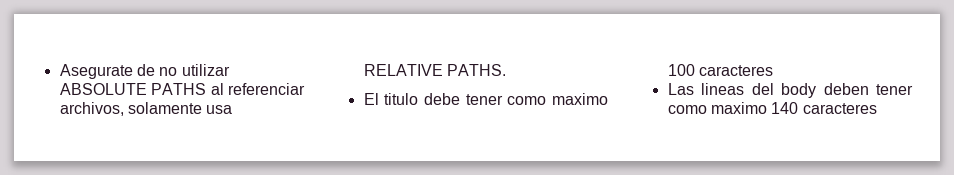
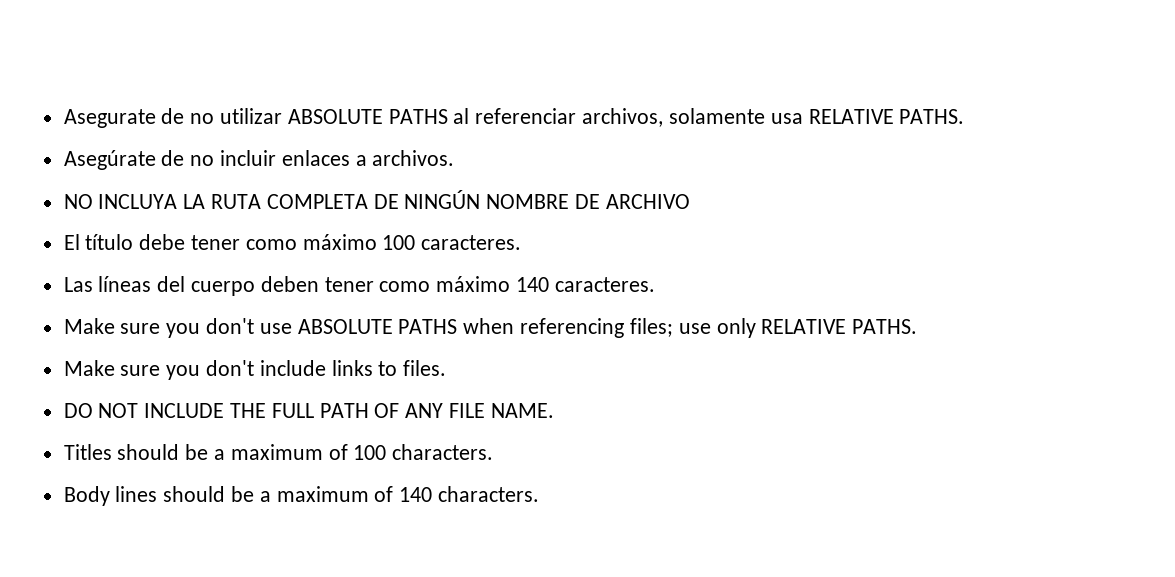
(506, 70) none -> [63,150,455,170] [63,190,690,209] // Asegúrate de no incluir enlaces a archivos. // NO INCLUYA LA RUTA COMPLETA DE NINGÚN NOMBRE DE ARCHIVO
[384,93,419,105] titulo -> [85,234,134,250] título
[552,93,608,105] [667,64,773,76] [667,83,913,98] [667,102,877,114] maximo 100 caracteres // Las lineas del body deben tener como maximo 140 caracteres -> [302,234,522,250] [63,276,655,296] [63,318,918,338] [63,360,447,380] [63,403,554,418] [63,444,494,460] [63,486,540,506] máximo 100 caracteres. // Las líneas del cuerpo deben tener como máximo 140 caracteres. // Make sure you don't use ABSOLUTE PATHS when referencing files; use only RELATIVE PATHS. // Make sure you don't include links to files. // DO NOT INCLUDE THE FULL PATH OF ANY FILE NAME. // Titles should be a maximum of 100 characters. // Body lines should be a maximum of 140 characters.

